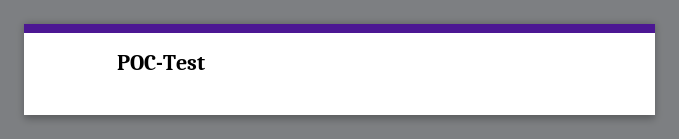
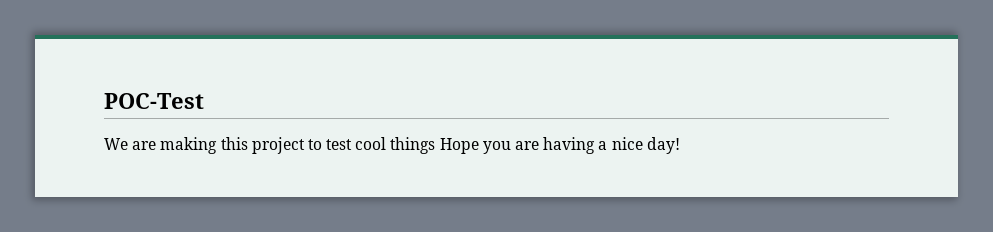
(205, 62) none -> [104,137,680,154] // We are making this project to test cool things Hope you are having a nice day!

